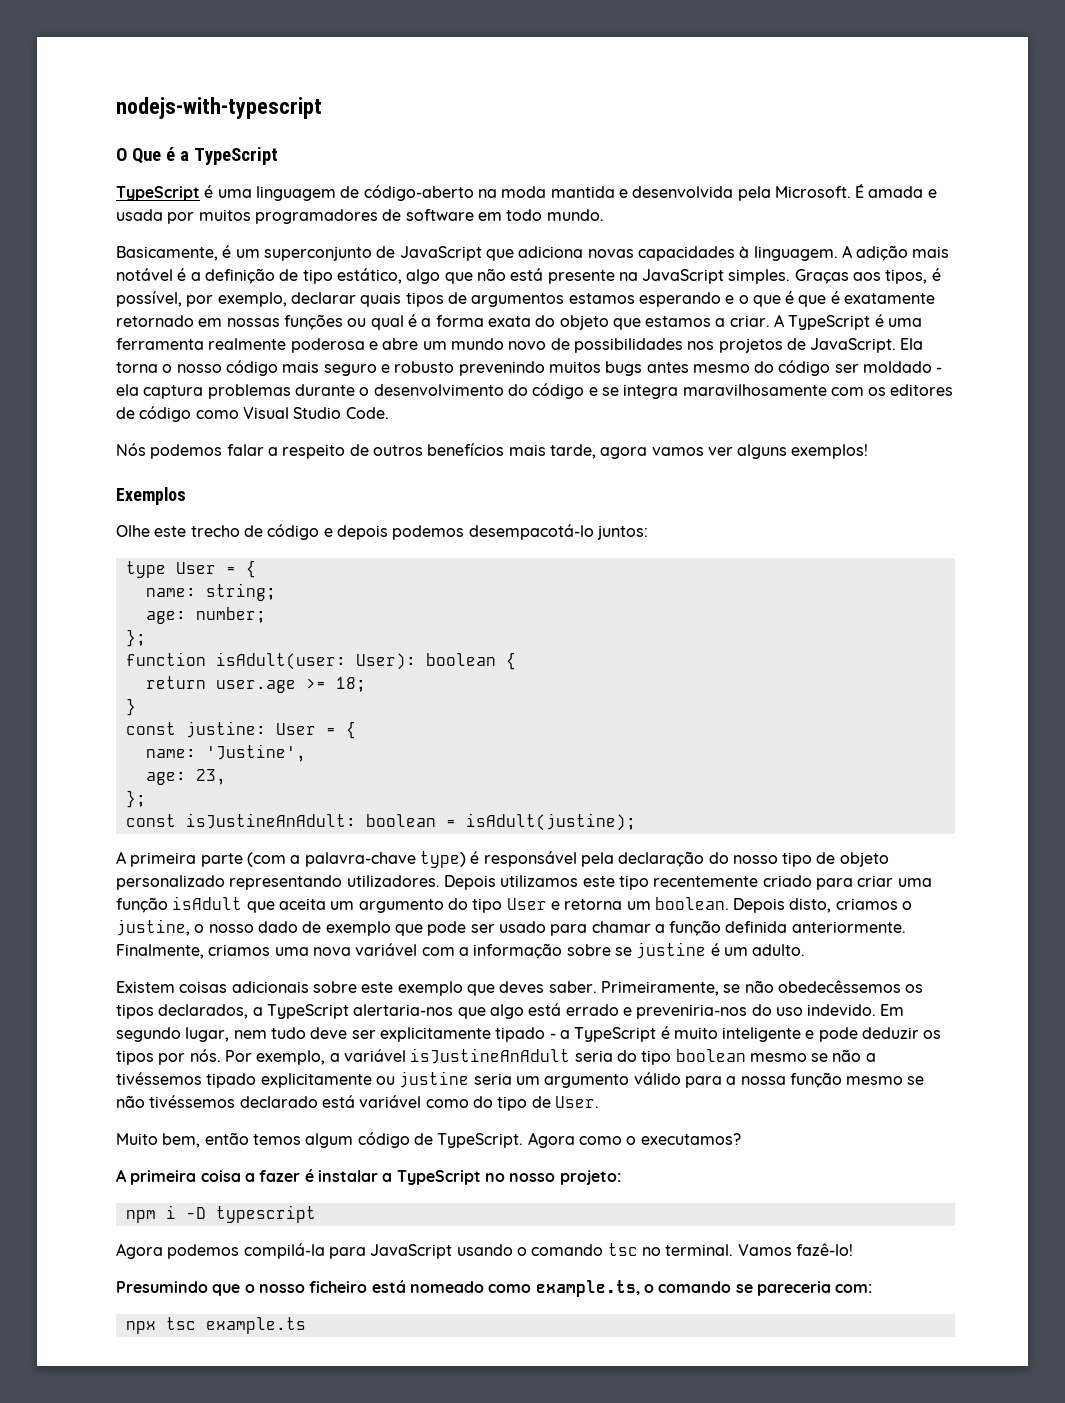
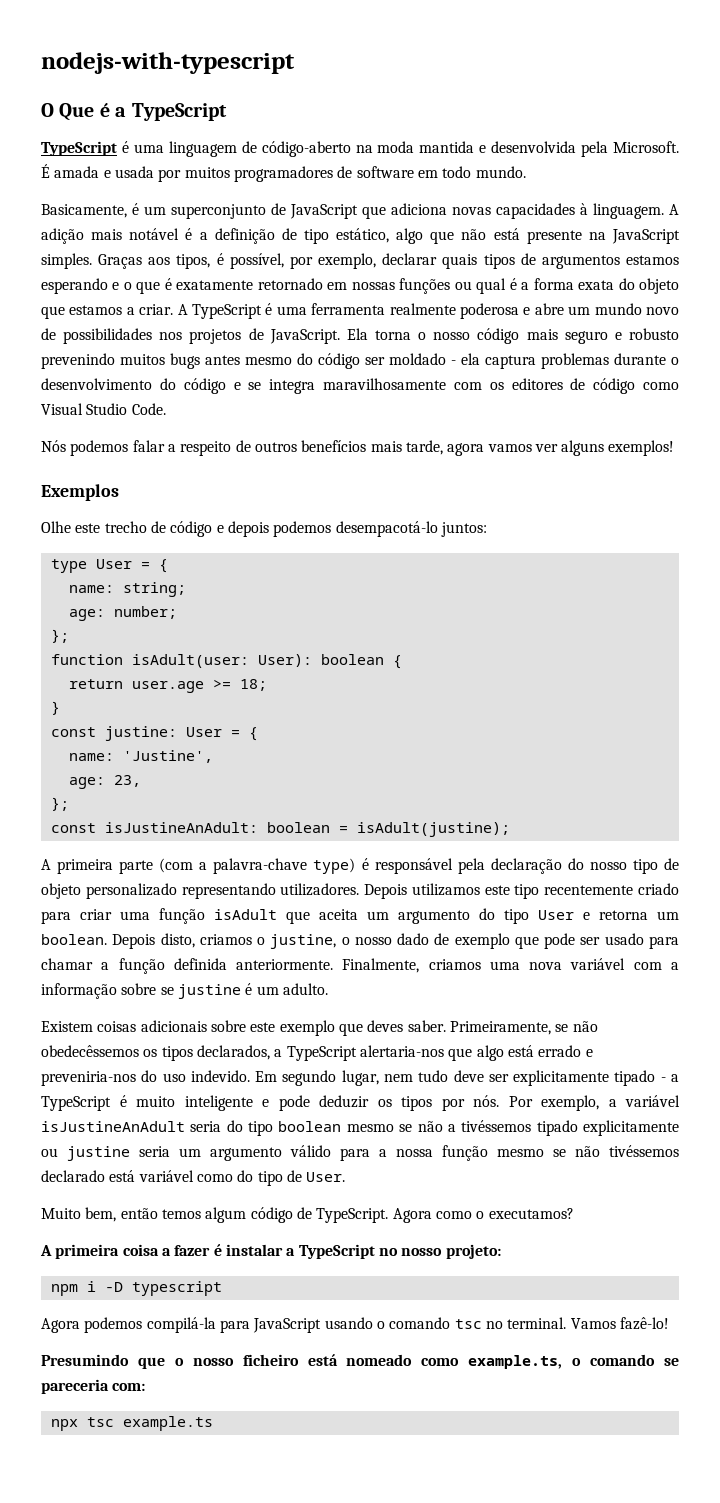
[798,291,840,307] que é -> (172, 284) none

